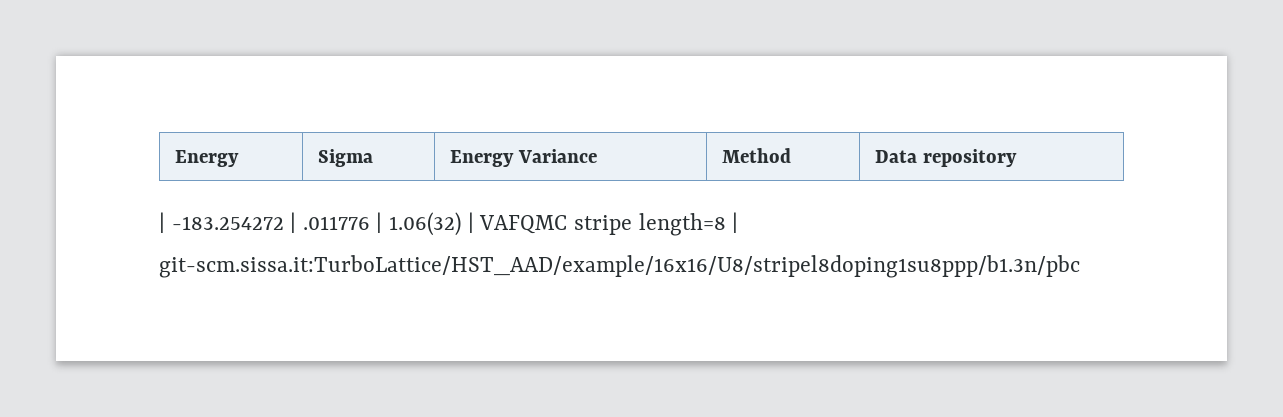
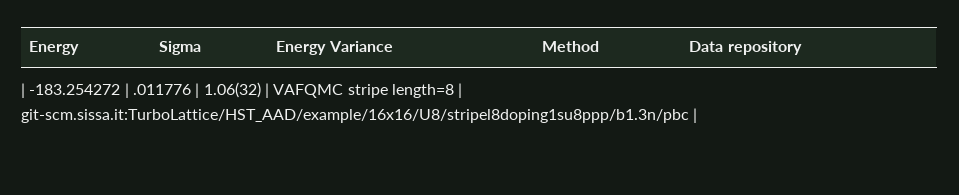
(1080, 266) none -> [693,108,698,123] |

